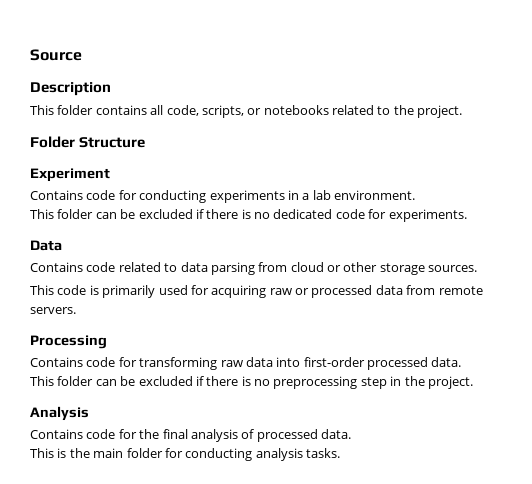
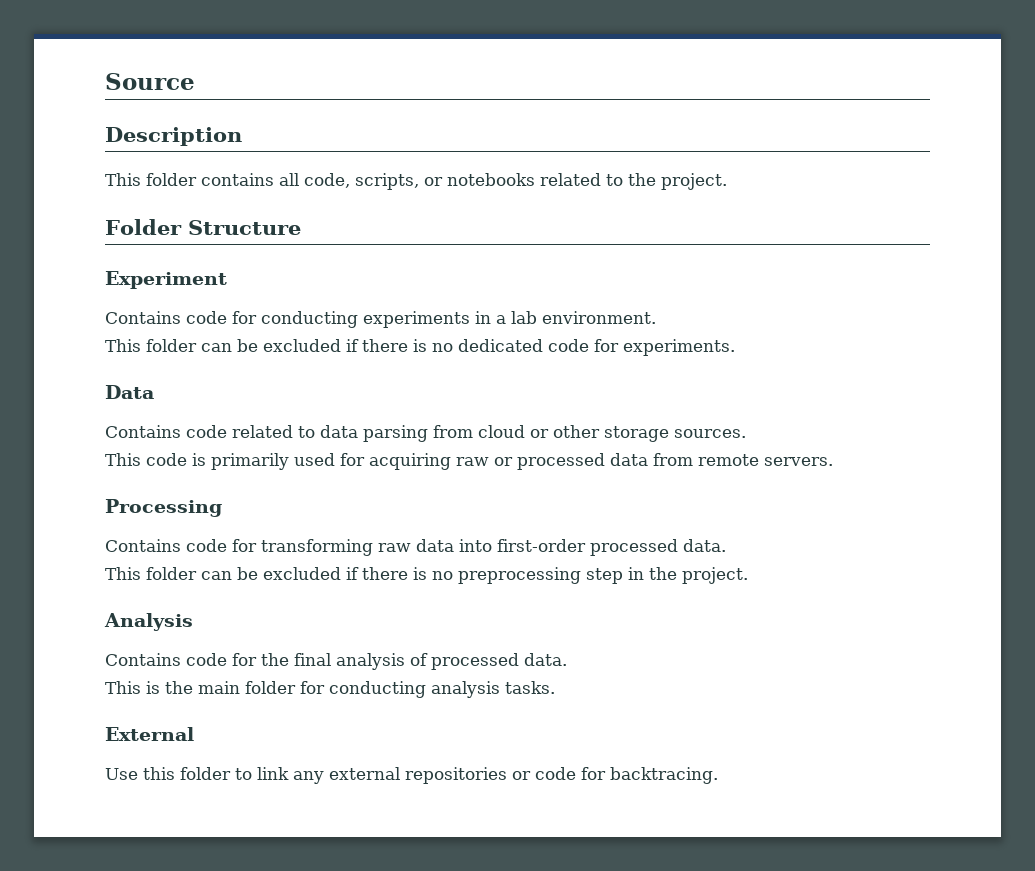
(340, 453) none -> [105,727,194,741] [105,767,718,784] // External // Use this folder to link any external repositories or code for backtracing.

